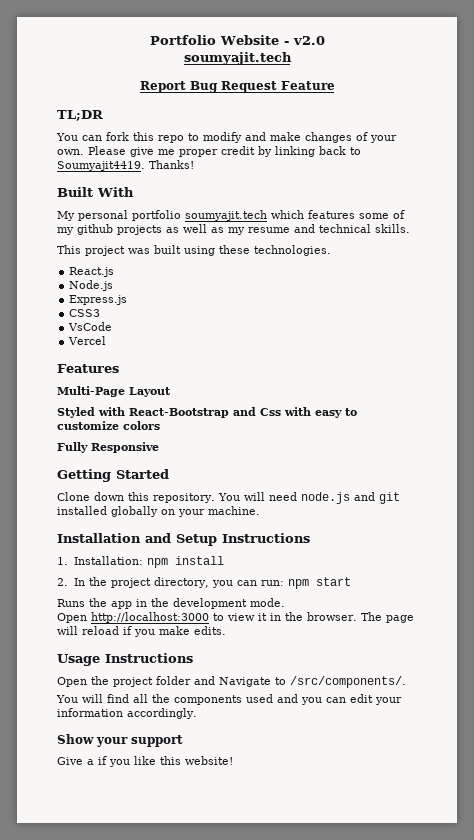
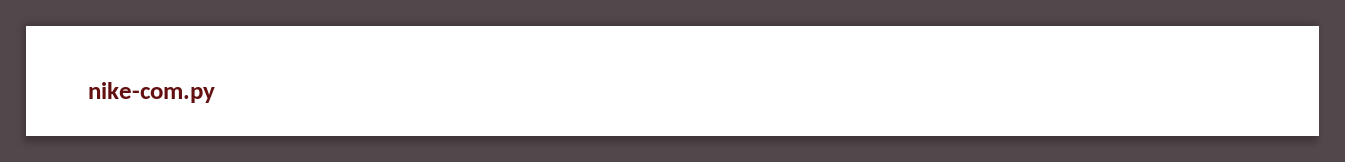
[149,35,325,45] [183,52,292,65] [139,81,335,93] [57,110,103,121] [56,132,397,143] [57,146,361,157] [57,160,194,171] [57,187,134,197] [57,210,405,221] [57,224,410,235] [57,245,331,256] [69,267,115,277] [69,280,114,291] [69,295,128,305] [69,309,101,317] [68,322,113,331] [68,336,107,345] [57,364,119,373] [57,386,171,397] [57,407,357,418] [57,421,160,430] [57,442,159,453] [57,469,169,482] [57,492,400,504] [57,506,260,517] [57,533,310,546] [57,556,225,568] [57,577,352,589] [57,598,285,609] [57,612,414,623] [57,626,226,637] [57,653,193,666] [57,676,406,688] [56,694,402,705] [57,708,197,719] [57,734,183,747] [57,756,233,767] Portfolio Website - v2.0 // soumyajit.tech // Report Bug Request Feature // TL;DR // You can fork this repo to modify and make changes of your own. Please give me proper credit by linking back to Soumyajit4419. Thanks! // Built With // My personal portfolio soumyajit.tech which features some of my github projects as well as my resume and technical skills. // This project was built using these technologies. // React.js // Node.js // Express.js // CSS3 // VsCode // Vercel // Features // Multi-Page Layout // Styled with React-Bootstrap and Css with easy to customize colors // Fully Responsive // Getting Started // Clone down this repository. You will need node.js and git installed globally on your machine. // Installation and Setup Instructions // 1. Installation: npm install // 2. In the project directory, you can run: npm start // Runs the app in the development mode. // Open http://localhost:3000 to view it in the browser. The page will reload if you make edits. // Usage Instructions // Open the project folder and Navigate to /src/components/. // You will find all the components used and you can edit your information accordingly. // Show your support // Give a if you like this website! -> [88,82,215,103] nike-com.py

